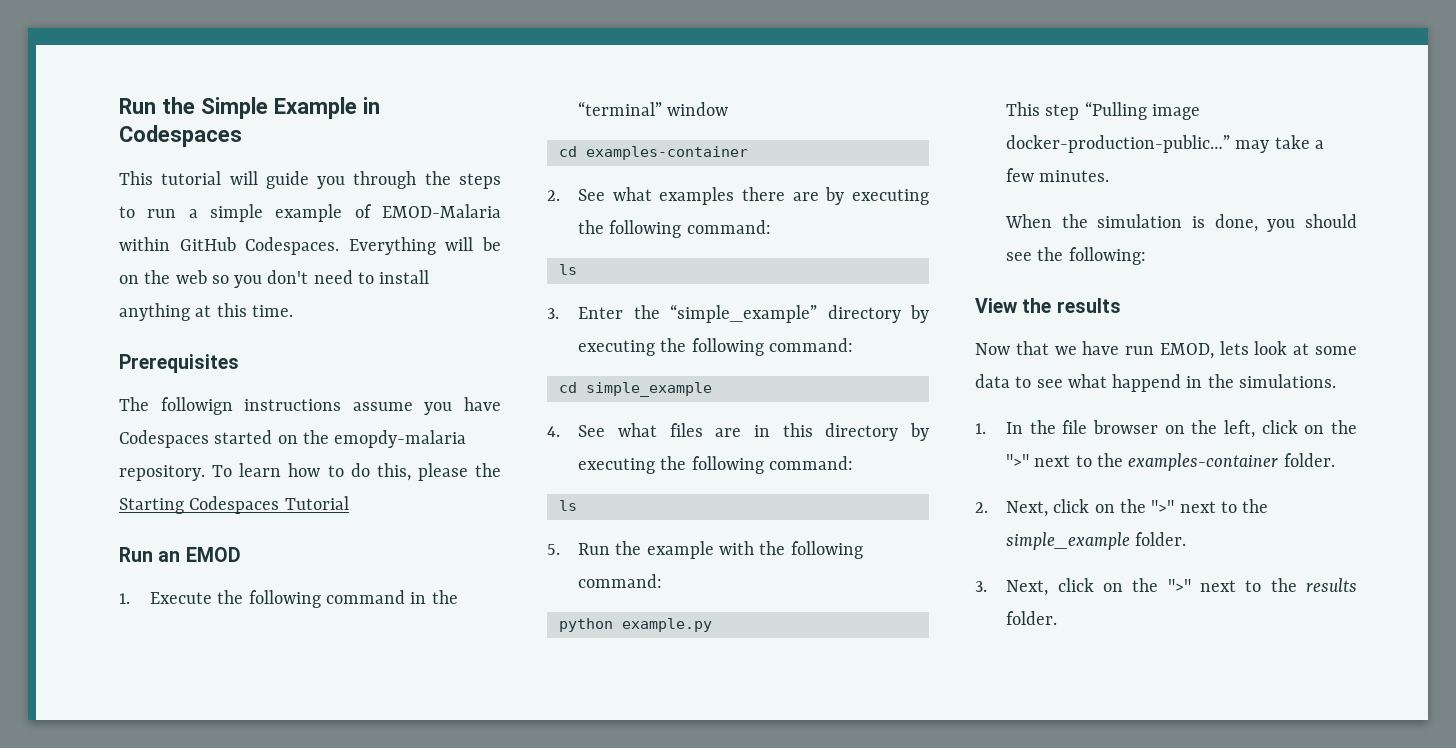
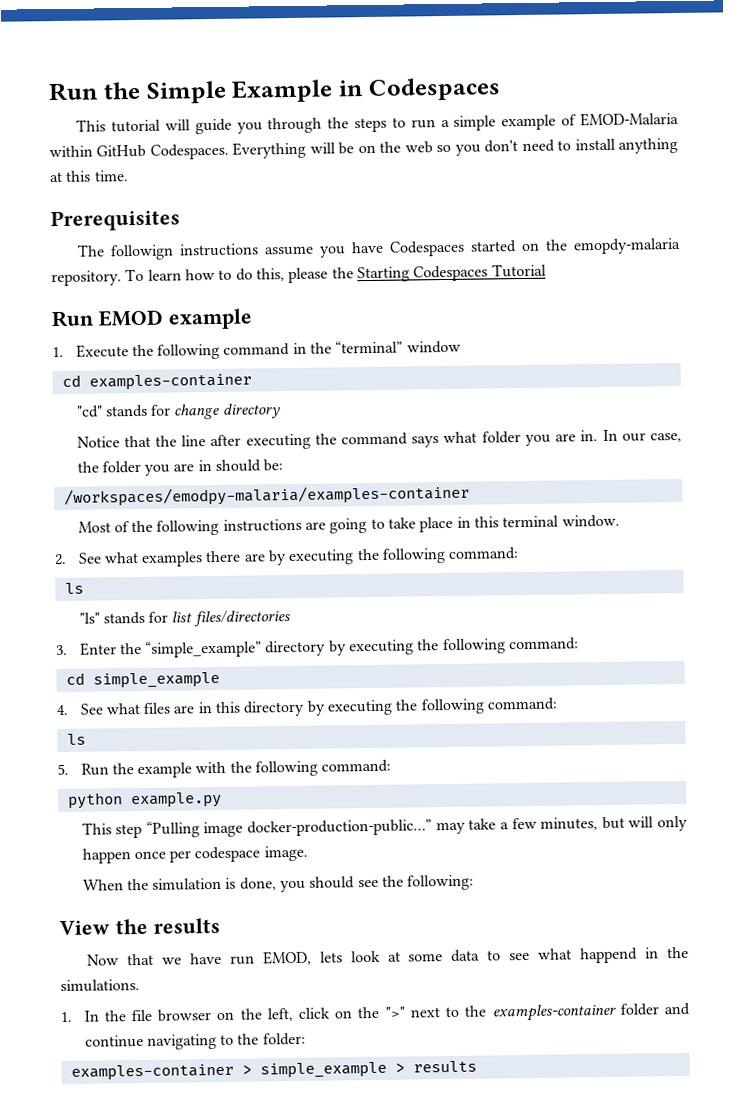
[158,551,181,562] an -> (94, 319) none
(241, 554) none -> [167,308,253,330] example
(748, 153) none -> [76,403,281,420] [76,429,683,450] [76,459,284,476] [63,484,470,507] [77,514,620,536] // "cd" stands for change directory // Notice that the line after executing the command says what folder you are in. In our case, the folder you are in should be: // /workspaces/emodpy-malaria/examples-container // Most of the following instructions are going to take place in this terminal window.
(577, 269) none -> [78,609,291,627] // "ls" stands for list files/directories
[1039,170,1110,182] minutes. -> [540,815,688,832] [81,845,308,864] minutes, but will only happen once per codespace image.
[1283,453,1335,467] [975,499,1269,517] [1006,532,1187,550] [975,578,1357,596] [1006,611,1058,625] folder. // 2. Next, click on the ">" next to the simple_example folder. // 3. Next, click on the ">" next to the results folder. -> [619,1002,691,1016] [84,1032,306,1050] [70,1060,477,1081] folder and continue navigating to the folder: // examples-container > simple_example > results

